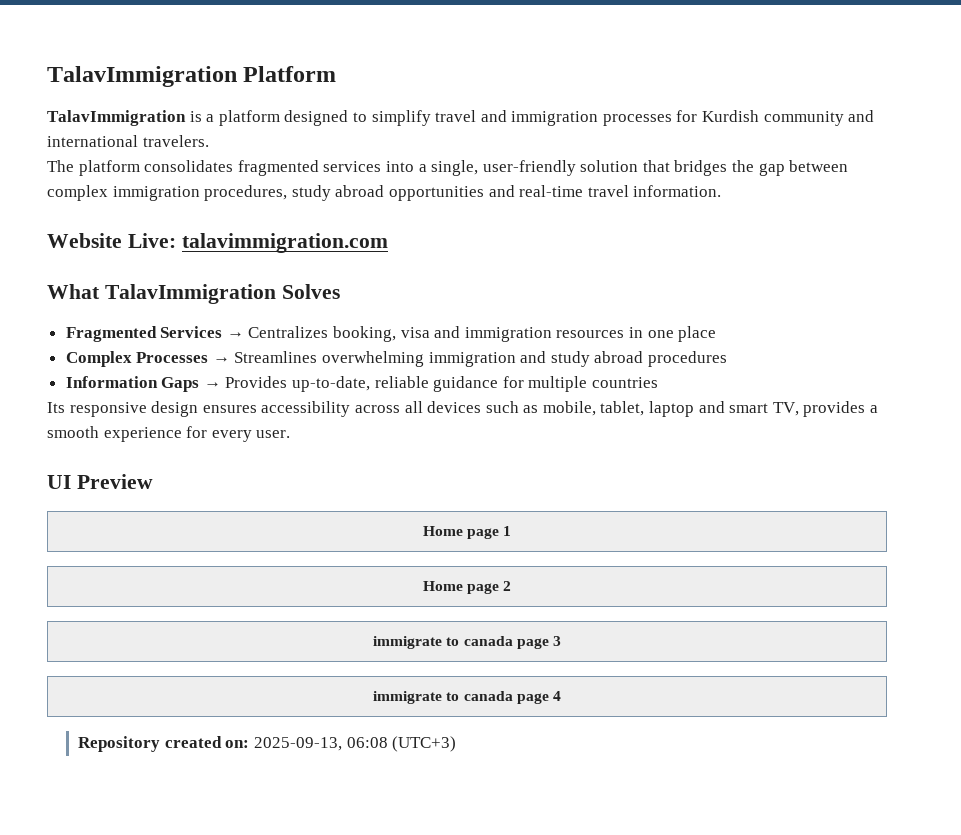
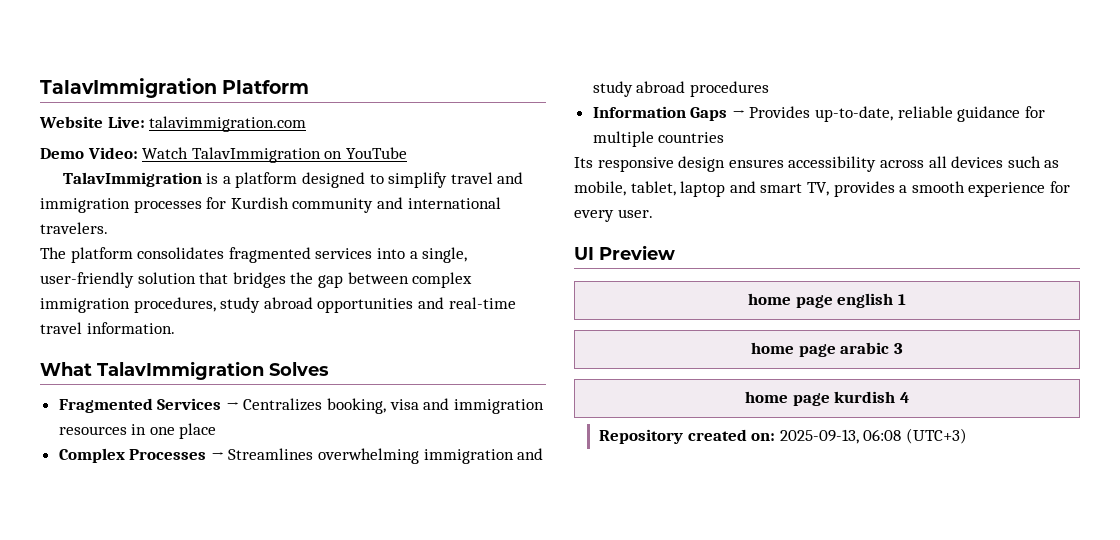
(337, 74) none -> [39,116,307,132] [40,147,407,163] // Website Live: talavimmigration.com // Demo Video: Watch TalavImmigration on YouTube
[47,233,388,253] // Website Live: talavimmigration.com -> (175, 328) none
[422,526,512,539] [422,581,512,594] [373,636,561,649] [373,691,549,704] Home page 1 // Home page 2 // immigrate to canada page 3 // immigrate to canada page -> [748,293,906,308] [751,342,903,357] [745,391,896,406] home page english 1 // home page arabic 3 // home page kurdish

